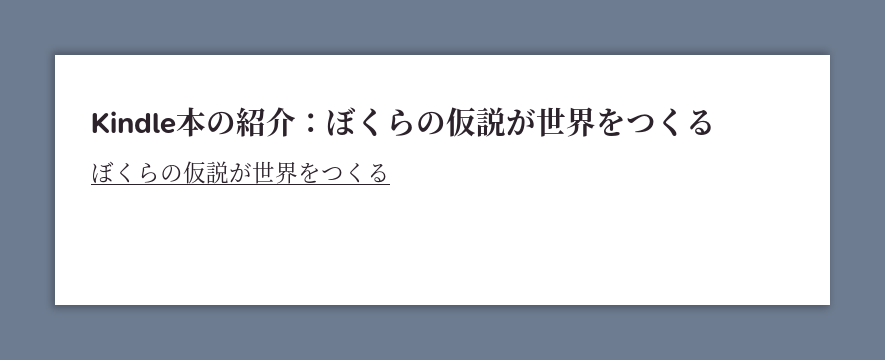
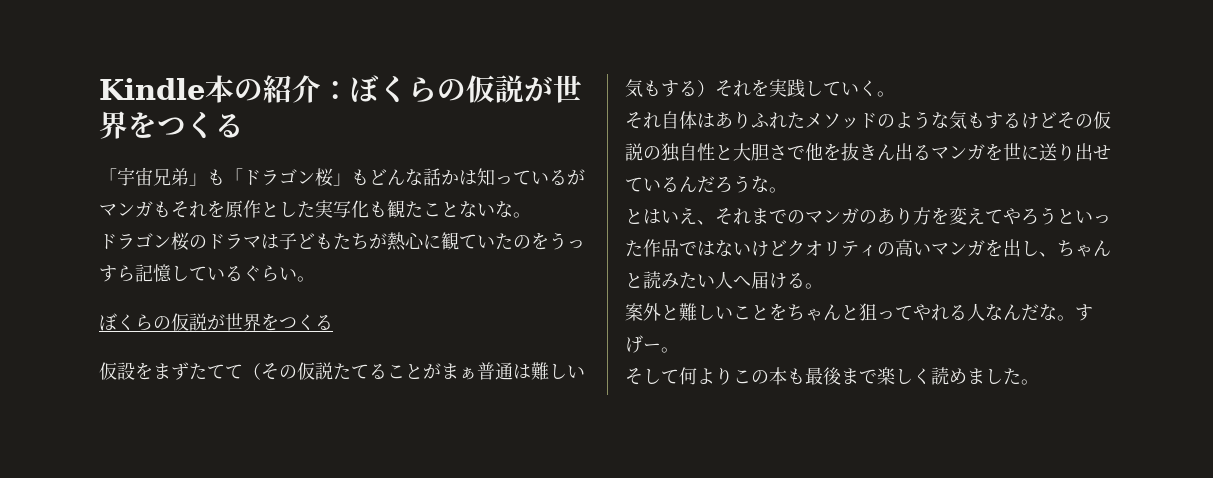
[91,161,390,184] // ぼくらの仮説が世界をつくる -> [99,167,585,187] [99,200,531,218] [99,232,585,251] [99,264,315,282] [99,313,333,331] [99,362,585,380] [625,79,895,98] [625,111,1111,129] [625,143,1111,162] [625,175,787,193] [625,207,1111,225] [625,239,1111,257] [625,271,823,289] [625,303,1093,321] [625,335,679,353] [625,367,1039,385] // 「宇宙兄弟」も「ドラゴン桜」もどんな話かは知っているがマンガもそれを原作とした実写化も観たことないな。 // ドラゴン桜のドラマは子どもたちが熱心に観ていたのをうっすら記憶しているぐらい。 // ぼくらの仮説が世界をつくる // 仮設をまずたてて（その仮説たてることがまぁ普通は難しい気もする）それを実践していく。 // それ自体はありふれたメソッドのような気もするけどその仮説の独自性と大胆さで他を抜きん出るマンガを世に送り出せているんだろうな。 // とはいえ、それまでのマンガのあり方を変えてやろうといった作品ではないけどクオリティの高いマンガを出し、ちゃんと読みたい人へ届ける。 // 案外と難しいことをちゃんと狙ってやれる人なんだな。すげー。 // そして何よりこの本も最後まで楽しく読めました。

